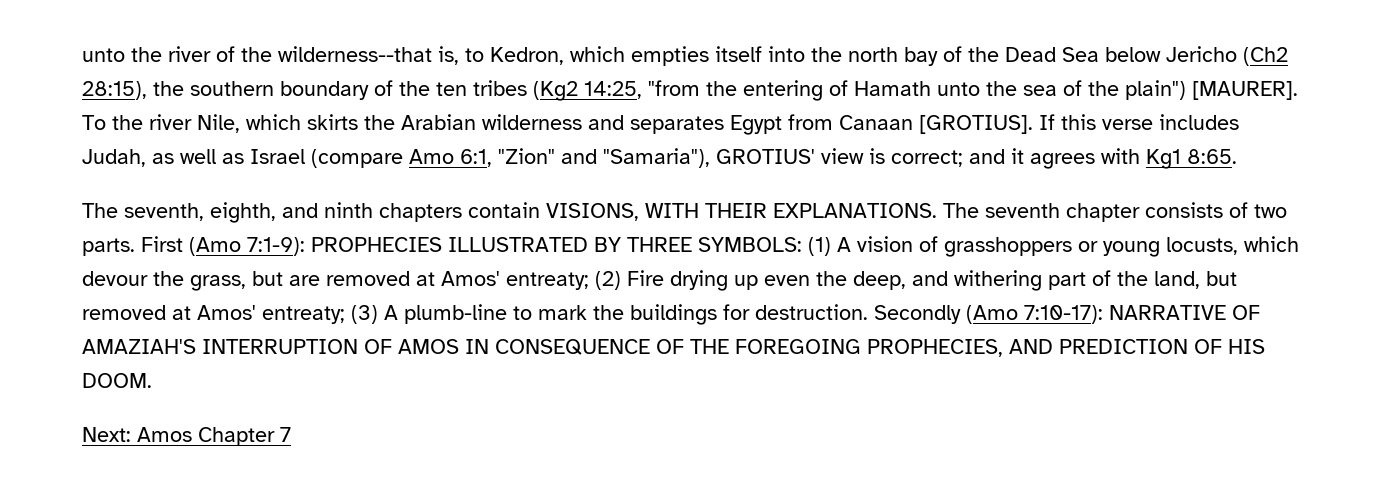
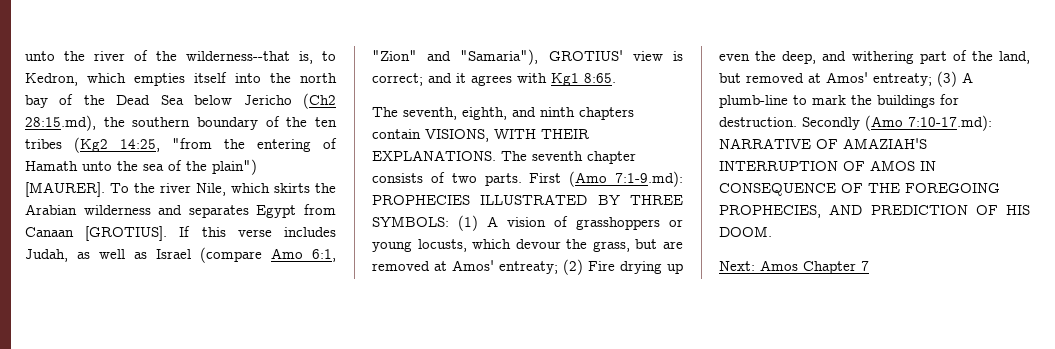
[82,81,147,100] 28:15), -> [25,115,96,131] 28:15.md),
[247,237,305,256] 7:1-9): -> [615,171,683,187] 7:1-9.md):
[1024,305,1103,324] 7:10-17): -> [908,115,992,131] 7:10-17.md):

